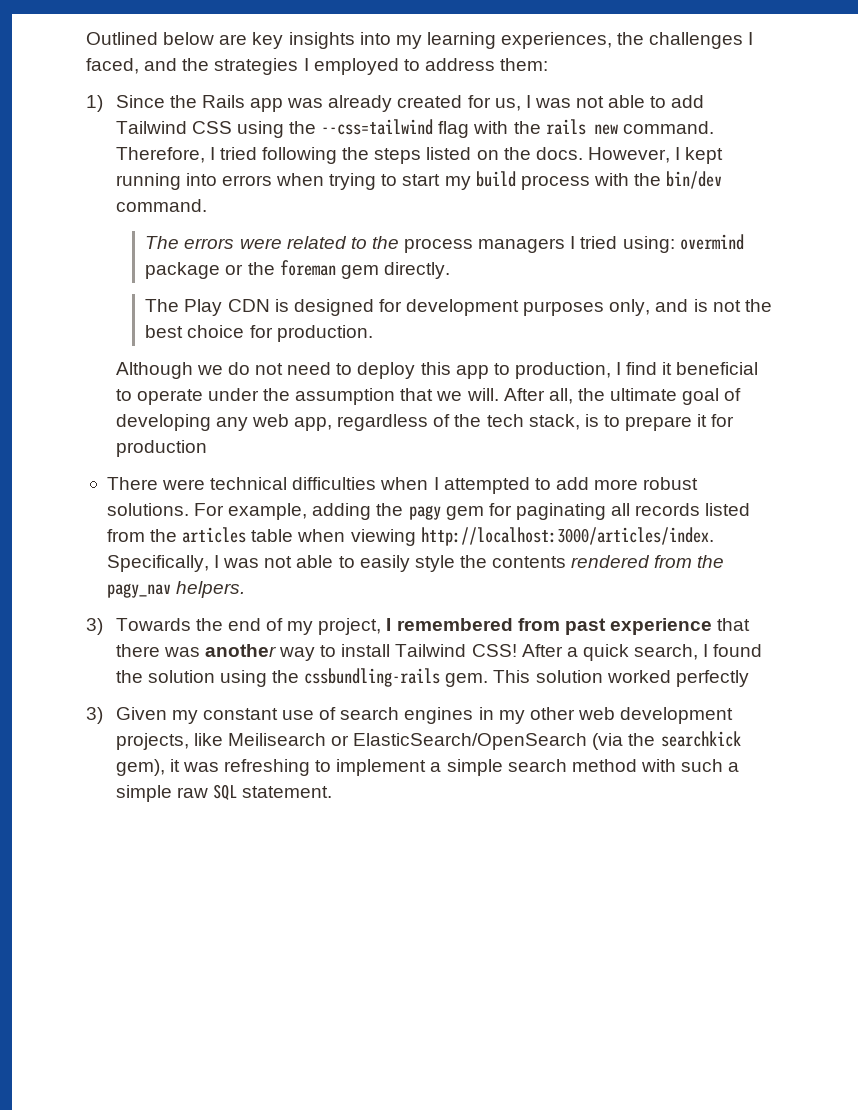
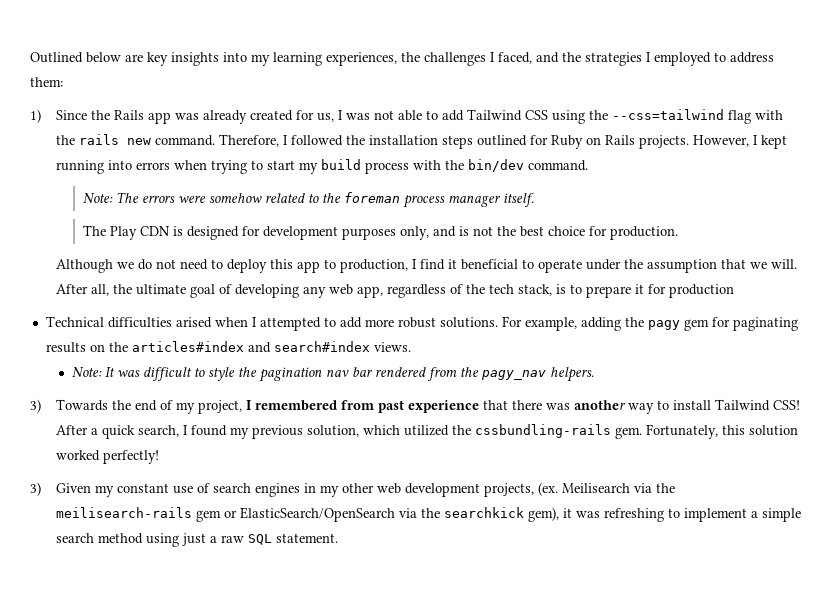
[219,147,583,164] tried following the steps listed on the docs. -> [291,135,690,149] followed the installation steps outlined for Ruby on Rails projects.
(207, 205) none -> [82,193,113,203] Note:
(282, 243) none -> [208,193,262,203] somehow
[404,234,744,253] [145,260,450,279] process managers I tried using: overmind package or the foreman gem directly. -> [343,192,534,208] foreman process manager itself.
[106,477,377,490] There were technical difficulties -> [45,316,212,328] Technical difficulties arised
[611,503,751,516] [106,527,714,546] [106,555,567,572] all records listed from the articles table when viewing http://localhost:3000/articles/index. Specifically, I was not able to easily style the contents -> [45,341,411,353] [72,367,374,382] results on the articles#index and search#index views. // Note: It was difficult to style the pagination nav bar
[115,670,267,687] the solution using -> [230,425,450,439] my previous solution, which utilized
[493,670,531,683] This -> [646,424,746,439] Fortunately, this
[675,670,749,687] perfectly -> [103,450,160,464] perfectly!
[193,733,326,746] like Meilisearch -> [538,482,676,496] [56,507,222,522] (ex. Meilisearch via the meilisearch-rails gem
[592,733,624,750] (via -> [399,508,418,518] via
[640,759,740,772] [115,785,172,802] with such a simple -> [146,533,218,547] using just a

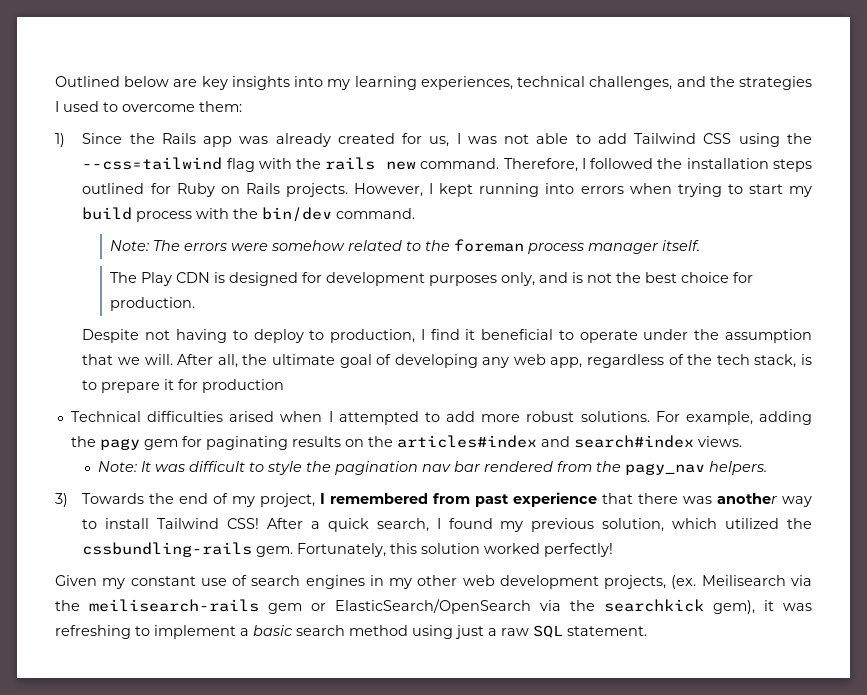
[401,52,532,66] the challenges I faced, -> [517,76,673,90] technical challenges,
[654,52,774,66] employed to address -> [63,101,195,112] used to overcome
[56,259,321,273] Although we do not need to deploy this app -> [82,329,304,343] Despite not having to deploy
[30,482,41,496] 3) -> (614, 550) none
[762,508,802,522] simple -> [253,625,293,636] basic

